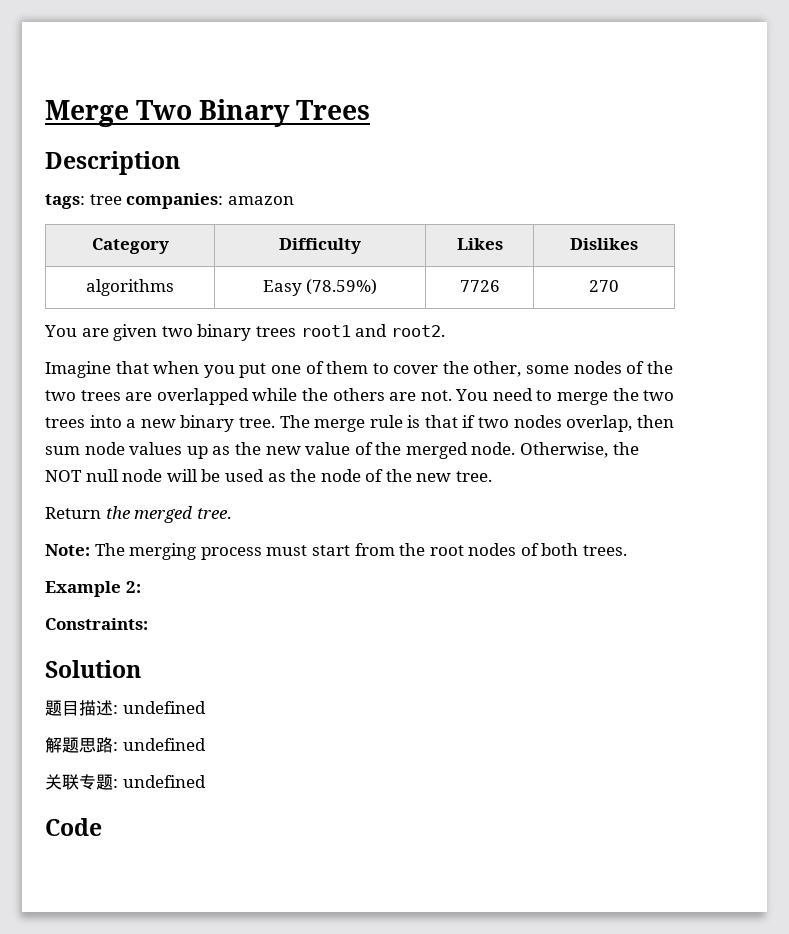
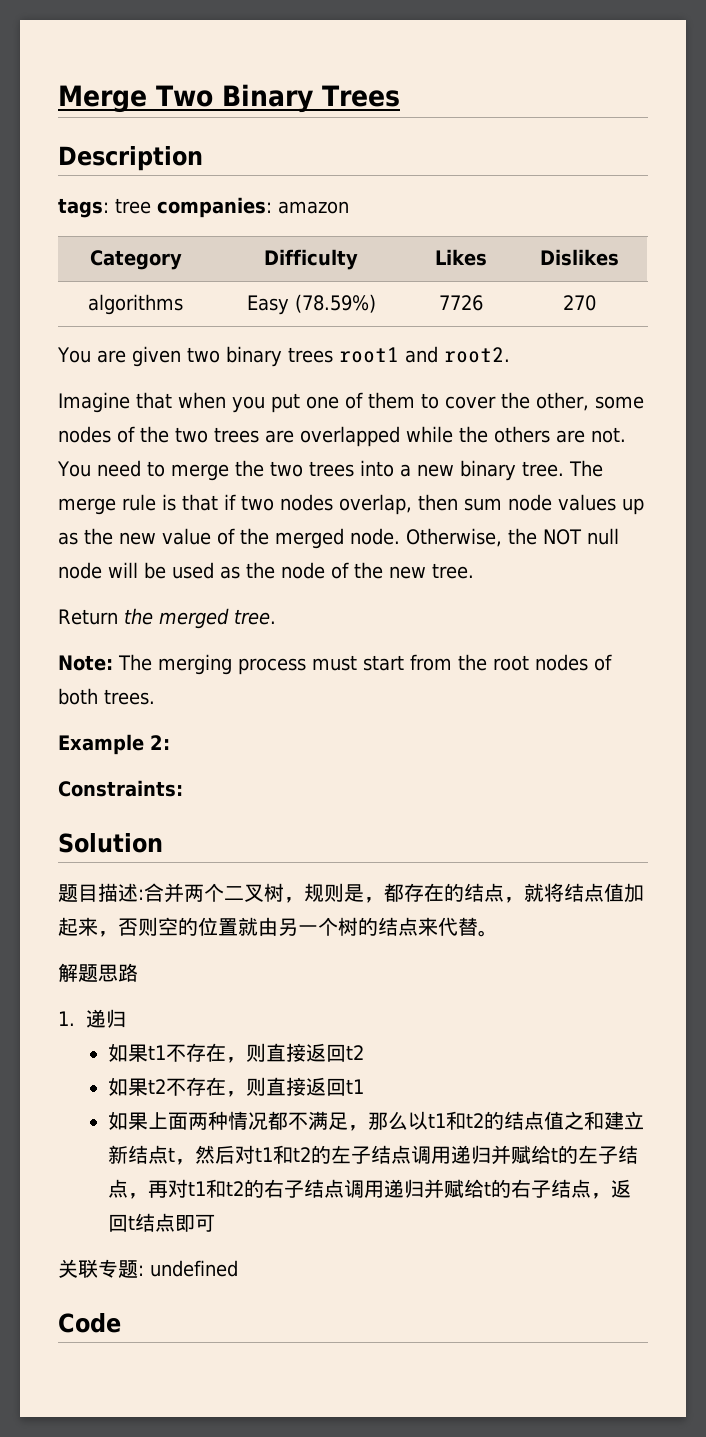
[122,701,206,714] [45,737,206,753] undefined // 解题思路: undefined -> [144,883,644,903] [58,917,498,937] [58,963,138,982] [58,1009,127,1028] [108,1043,365,1063] [108,1077,365,1097] [108,1111,645,1131] [108,1145,639,1165] [108,1179,632,1199] [108,1213,216,1232] 合并两个二叉树，规则是，都存在的结点，就将结点值加起来，否则空的位置就由另一个树的结点来代替。 // 解题思路 // 1.递归 // 如果t1不存在，则直接返回t2 // 如果t2不存在，则直接返回t1 // 如果上面两种情况都不满足，那么以t1和t2的结点值之和建立新结点t，然后对t1和t2的左子结点调用递归并赋给t的左子结点，再对t1和t2的右子结点调用递归并赋给t的右子结点，返回t结点即可

